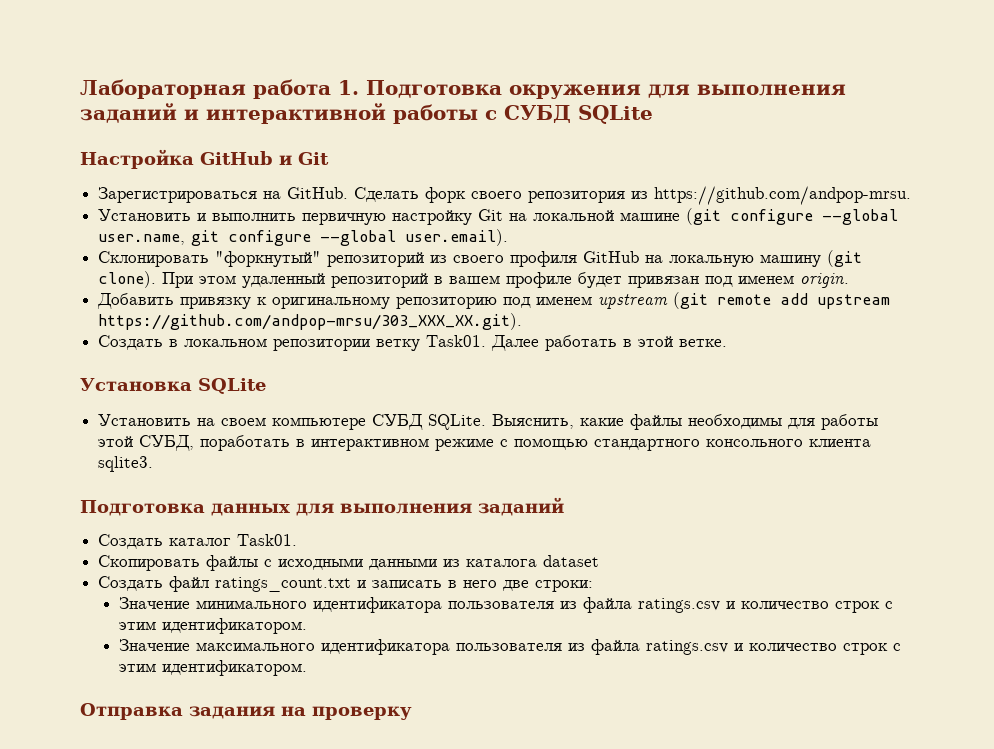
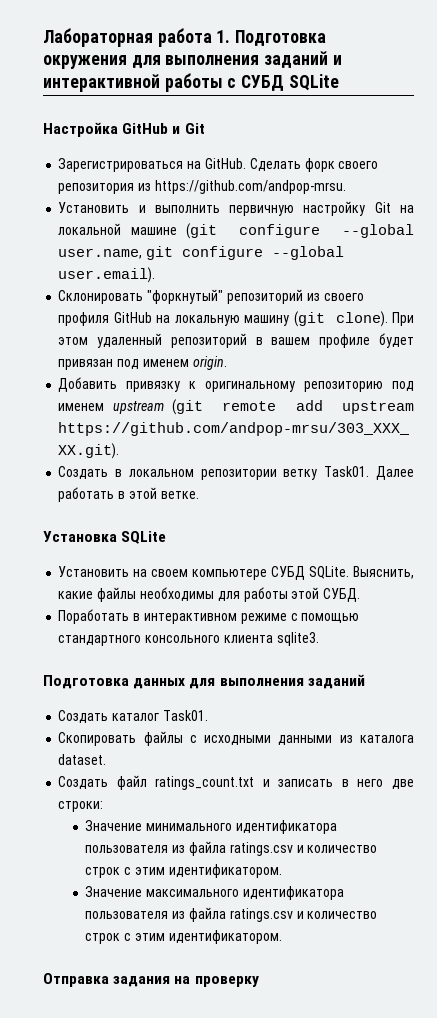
[139,435,291,451] СУБД, поработать -> [323,588,361,602] [58,609,130,624] СУБД. // Поработать
[543,555,600,567] dataset -> [58,754,107,765] dataset.

